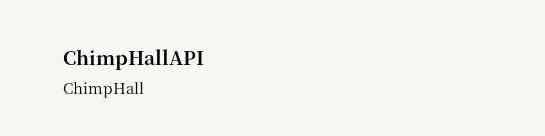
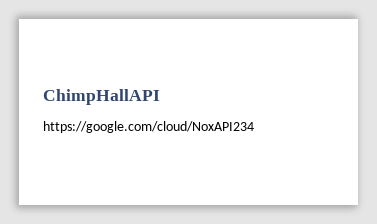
[63,82,144,98] ChimpHall -> [43,121,254,133] https://google.com/cloud/NoxAPI234

